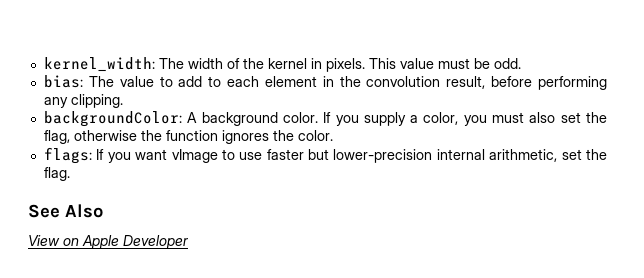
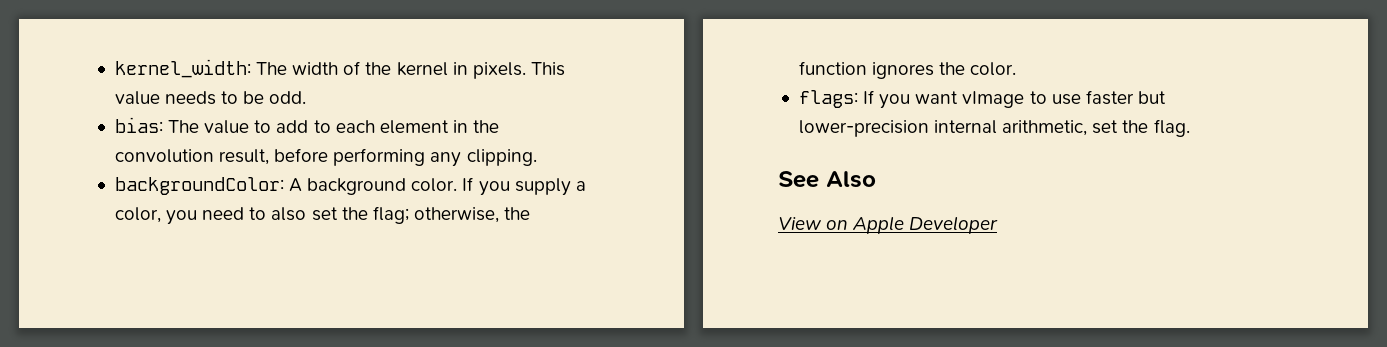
[437,58,470,69] must -> [165,91,239,105] needs to
[492,112,525,123] must -> [202,207,267,220] need to
[43,130,137,144] flag, otherwise -> [372,206,499,224] flag; otherwise,

